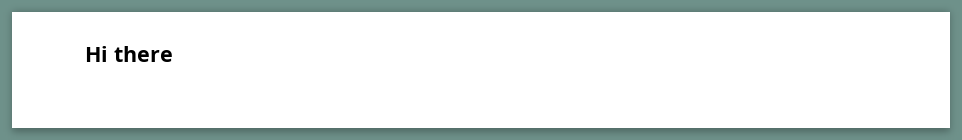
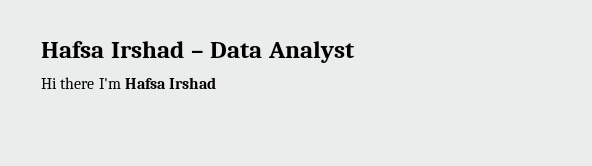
[85,46,173,62] Hi there -> [41,41,355,63] [41,77,217,89] Hafsa Irshad – Data Analyst // Hi there I'm Hafsa Irshad

